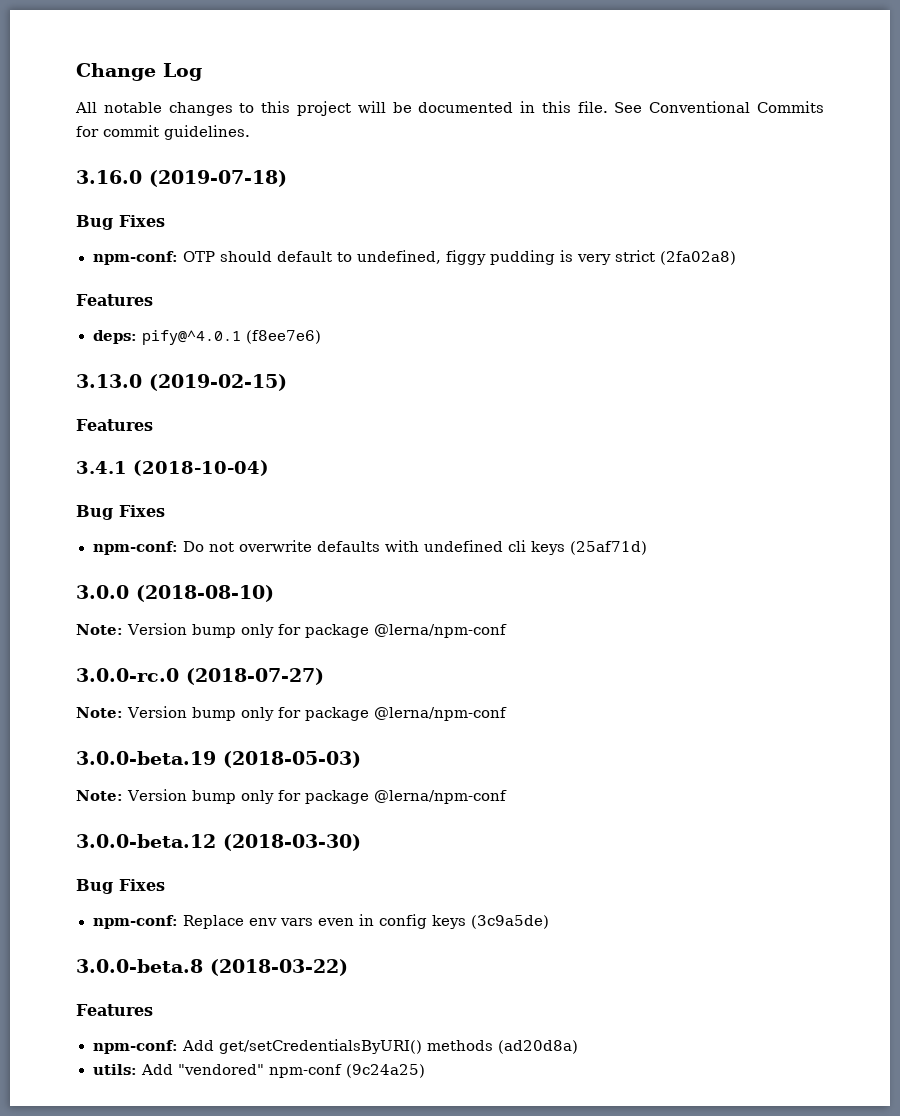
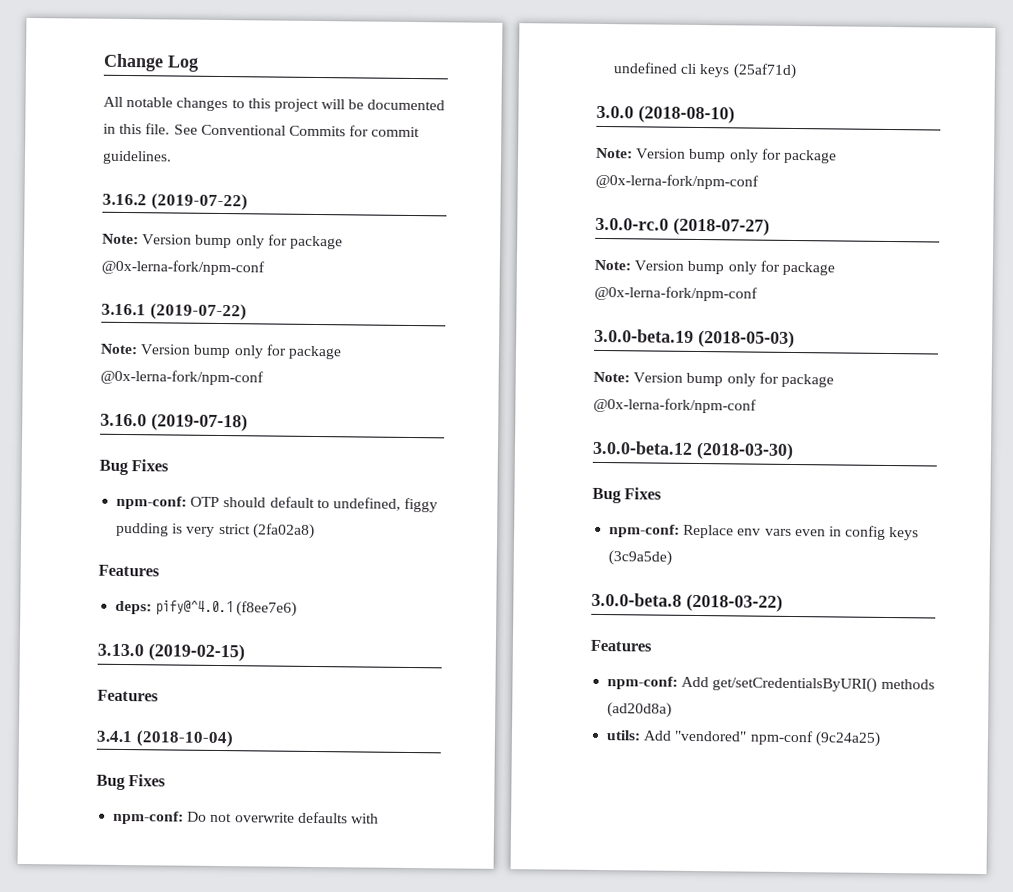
(250, 132) none -> [102,193,248,211] [102,233,343,250] [101,259,265,276] [101,303,247,321] [100,343,342,360] [100,369,264,386] // 3.16.2 (2019-07-22) // Note: Version bump only for package @0x-lerna-fork/npm-conf // 3.16.1 (2019-07-22) // Note: Version bump only for package @0x-lerna-fork/npm-conf
[373,624,507,638] @lerna/npm-conf -> [595,173,759,190] @0x-lerna-fork/npm-conf
[373,707,507,721] @lerna/npm-conf -> [594,285,758,302] @0x-lerna-fork/npm-conf
[373,790,507,804] @lerna/npm-conf -> [593,397,757,414] @0x-lerna-fork/npm-conf

